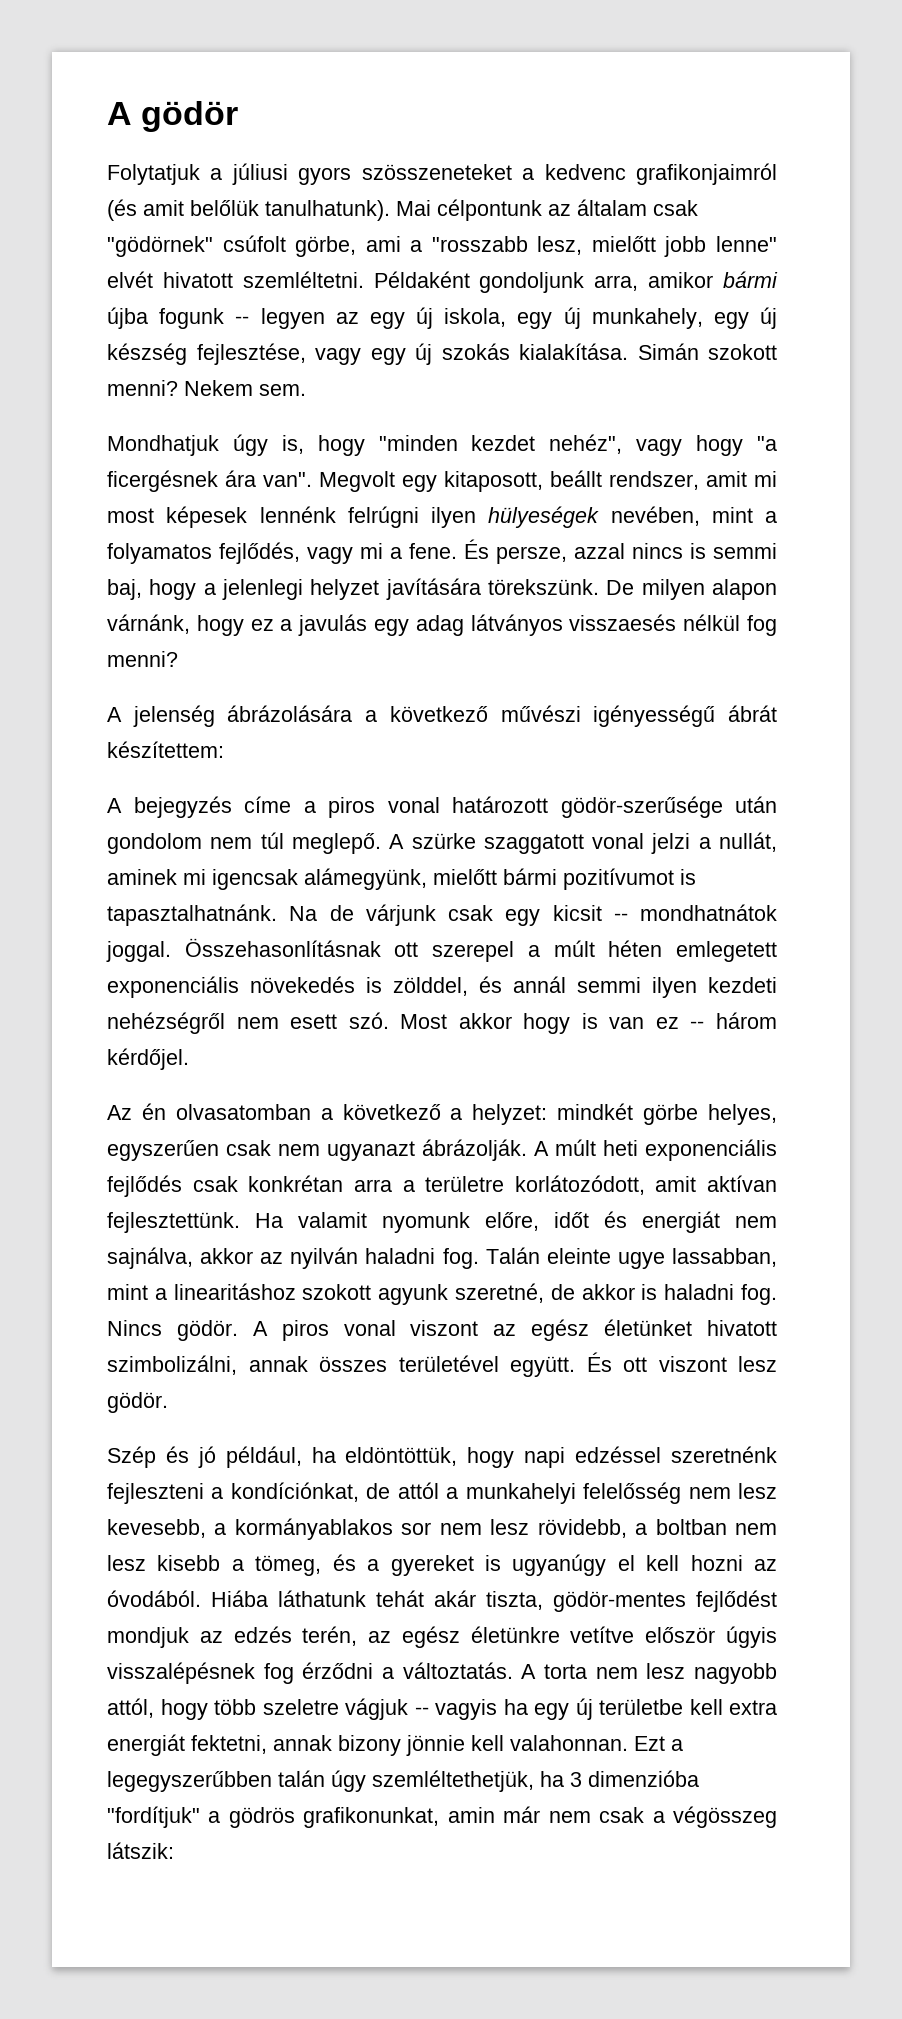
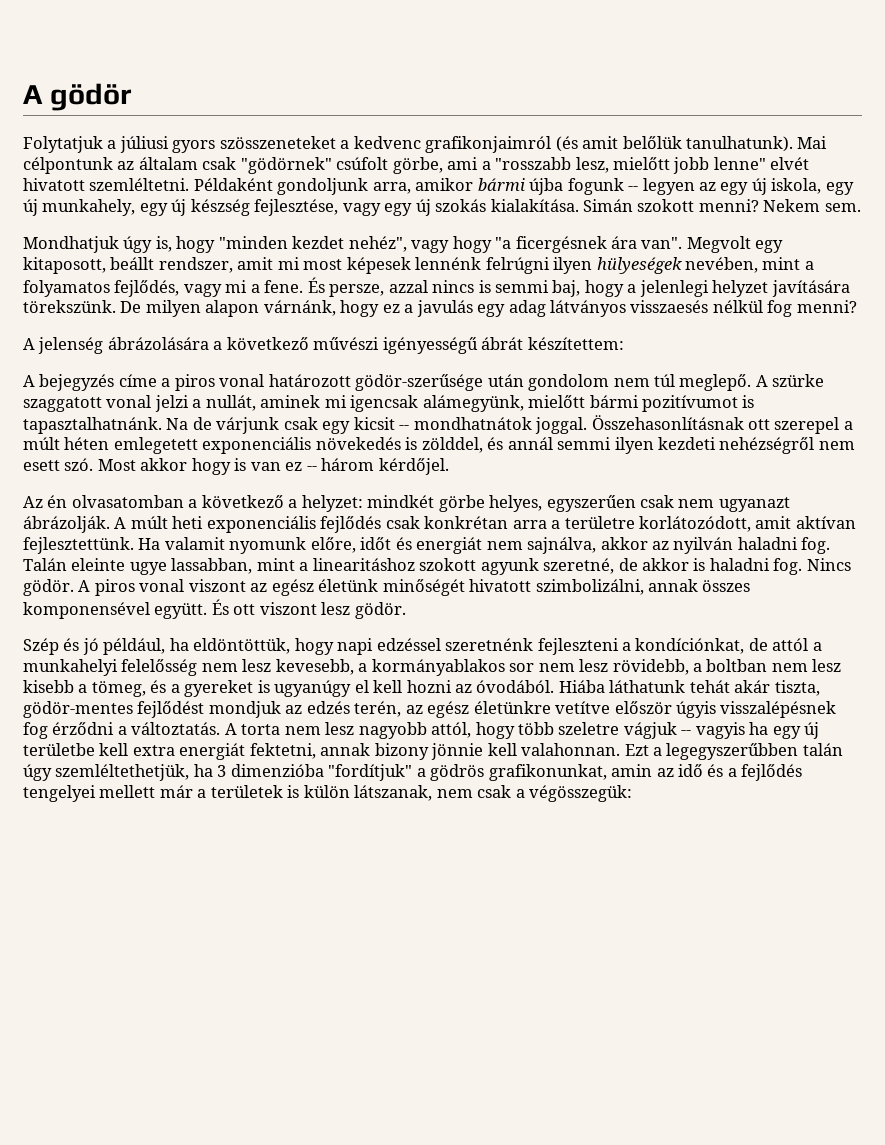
[604,1319,693,1336] életünket -> [318,579,465,596] életünk minőségét
[398,1355,499,1372] területével -> [23,602,150,619] komponensével
[503,1806,541,1823] már -> [656,764,803,781] [23,785,433,802] az idő és a fejlődés tengelyei mellett már a területek is külön látszanak,
[673,1806,778,1828] [107,1842,174,1859] végösszeg látszik: -> [529,785,633,802] végösszegük:

